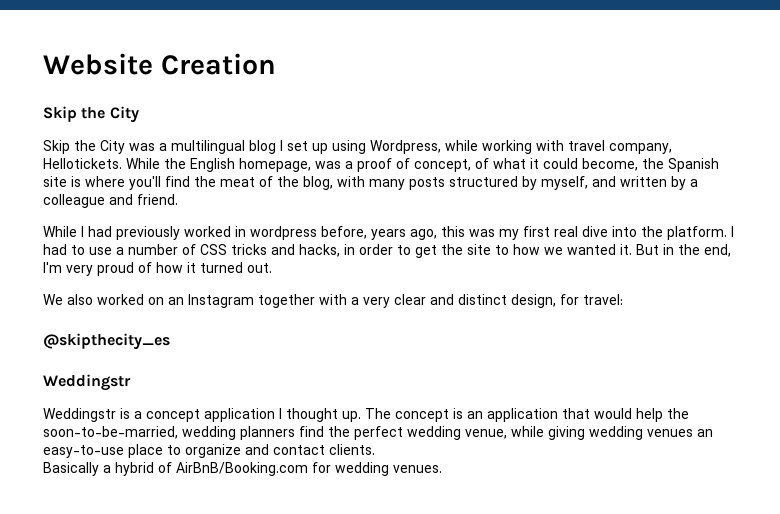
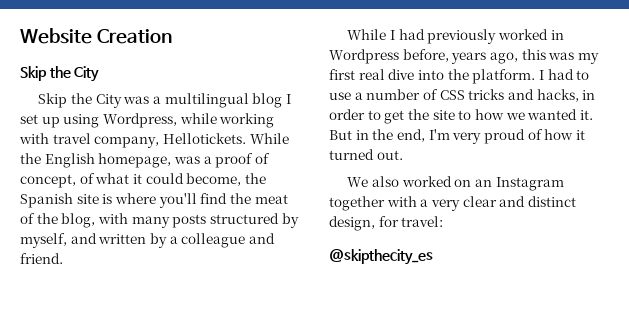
[250,226,317,240] wordpress -> [329,49,399,64] Wordpress
[43,374,131,391] [43,408,689,422] [43,426,713,440] [43,444,375,458] [43,462,442,476] // Weddingstr // Weddingstr is a concept application I thought up. The concept is an application that would help the soon-to-be-married, wedding planners find the perfect wedding venue, while giving wedding venues an easy-to-use place to organize and contact clients. // Basically a hybrid of AirBnB/Booking.com for wedding venues. -> (433, 257) none

